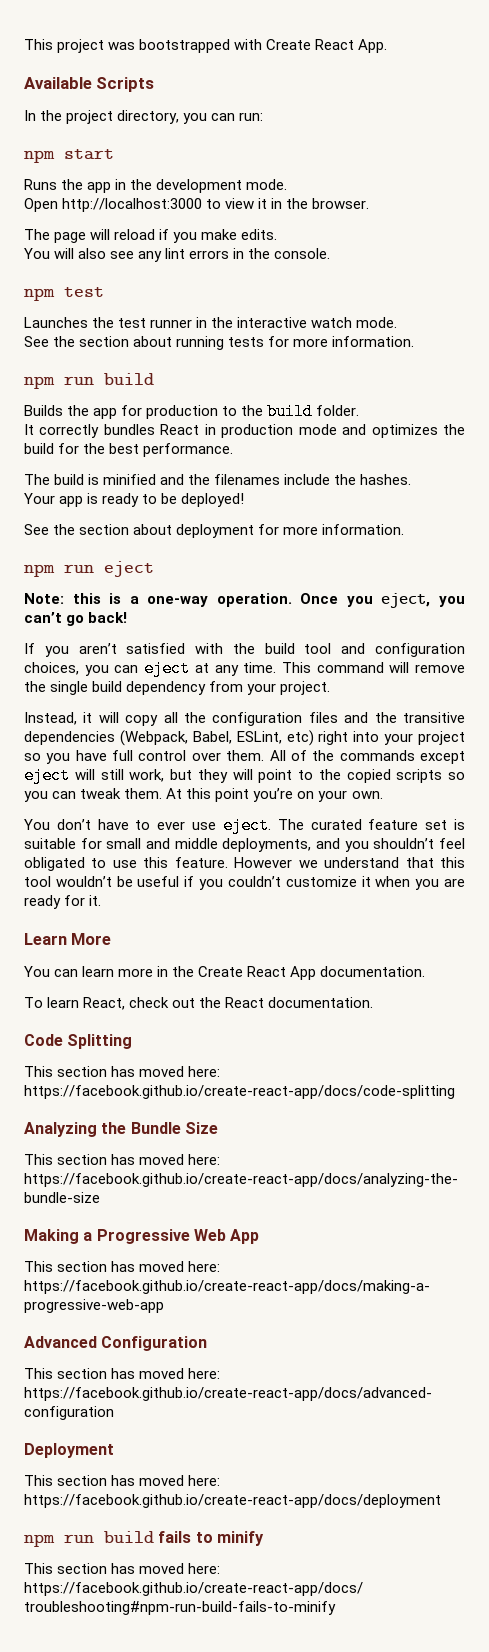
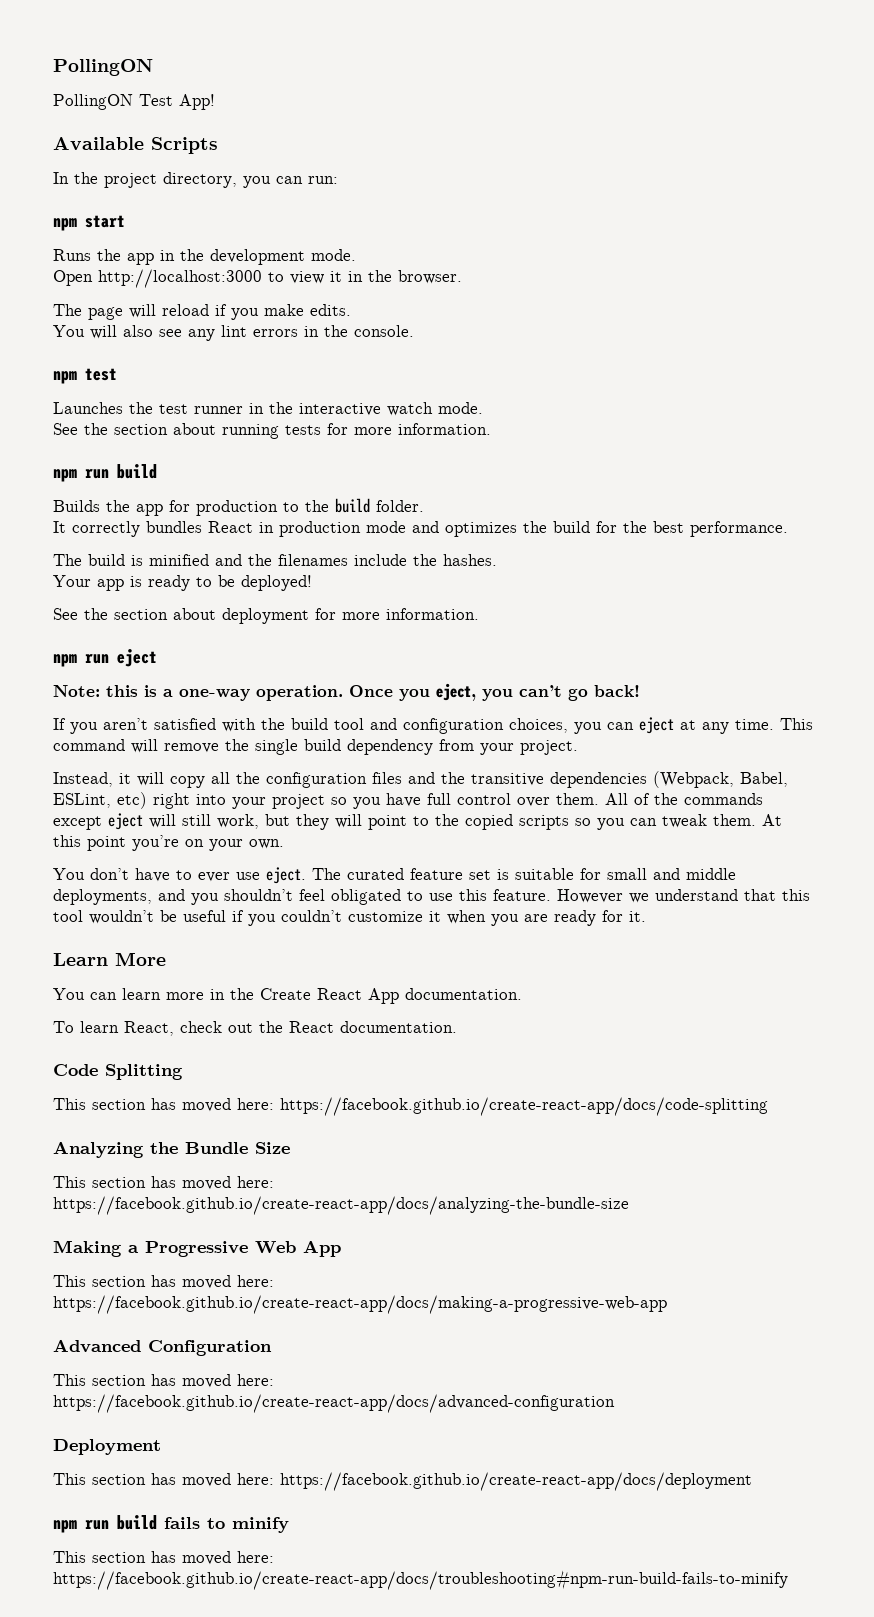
[24,39,388,53] This project was bootstrapped with Create React App. -> [53,59,153,76] [53,94,215,110] PollingON // PollingON Test App!

